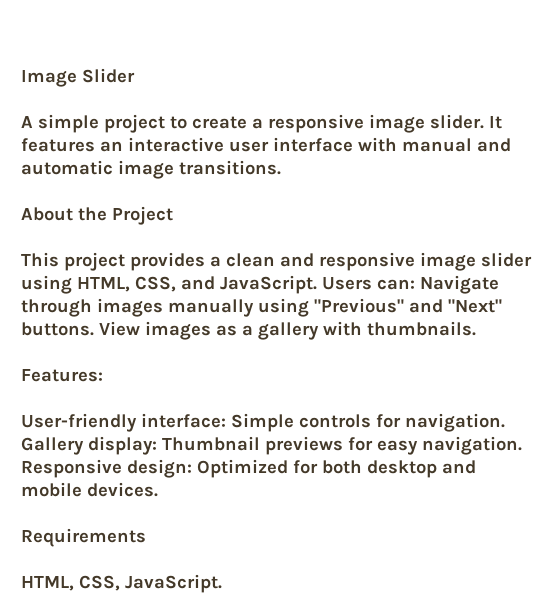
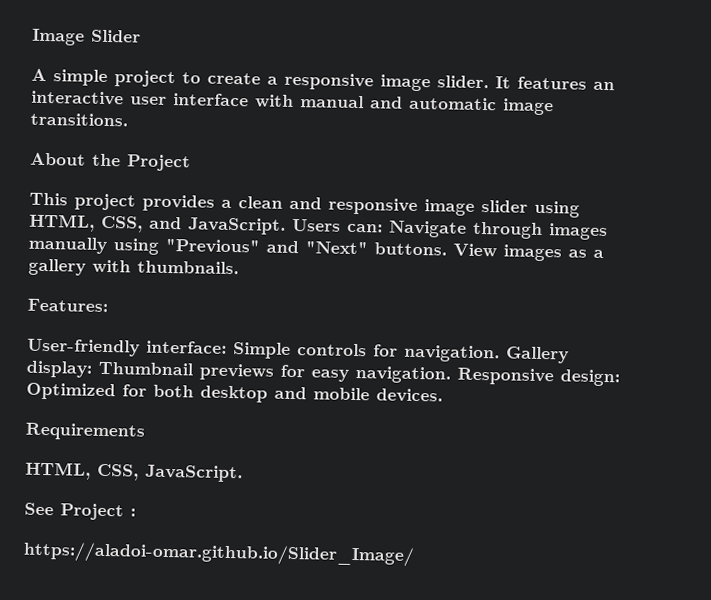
(222, 583) none -> [24,502,136,521] [23,541,415,567] // See Project : // https://aladoi-omar.github.io/Slider_Image/

